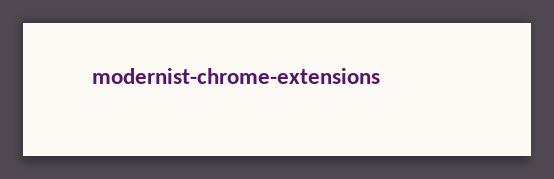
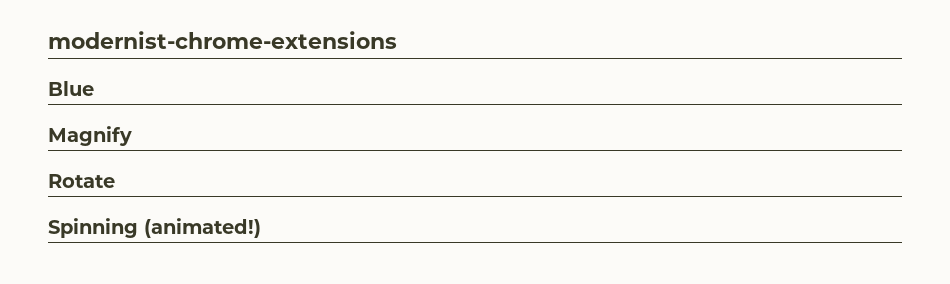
(380, 76) none -> [48,81,94,96] [48,126,132,146] [48,174,115,188] [48,218,261,238] // Blue // Magnify // Rotate // Spinning (animated!)

